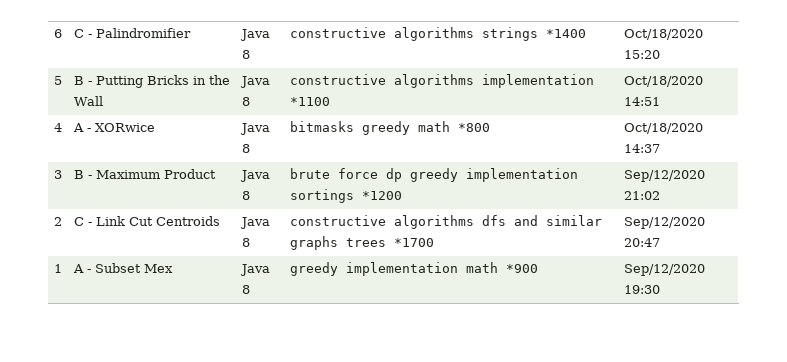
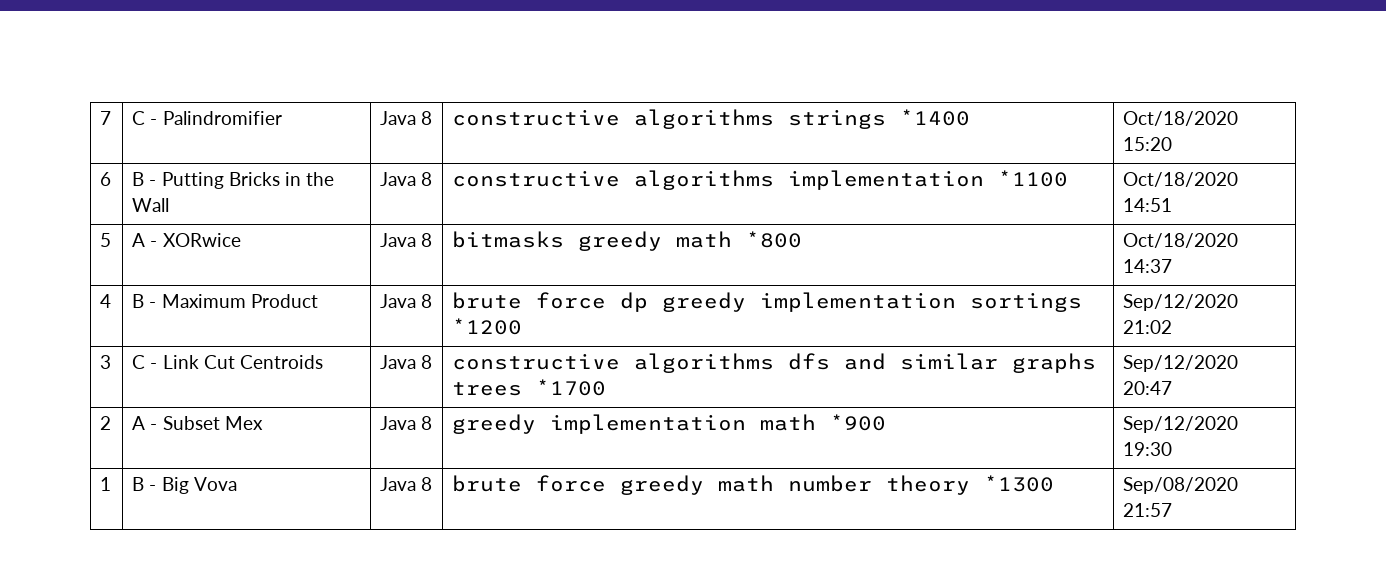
[53,29,62,38] 6 -> [100,111,112,125] 7
[53,76,62,85] 5 -> [100,172,112,186] 6
[53,123,62,132] 4 -> [100,233,112,247] 5
[53,170,62,179] 3 -> [100,294,112,308] 4
[53,217,62,226] 2 -> [100,355,112,369] 3
[53,264,62,273] 1 -> [100,416,112,430] 2
(660, 289) none -> [100,477,112,491] [132,477,237,494] [380,477,433,491] [452,475,1055,495] [1123,477,1239,494] [1123,503,1173,517] // 1 | B - Big Vova | Java 8 | brute force greedy math number theory *1300 | Sep/08/2020 21:57

